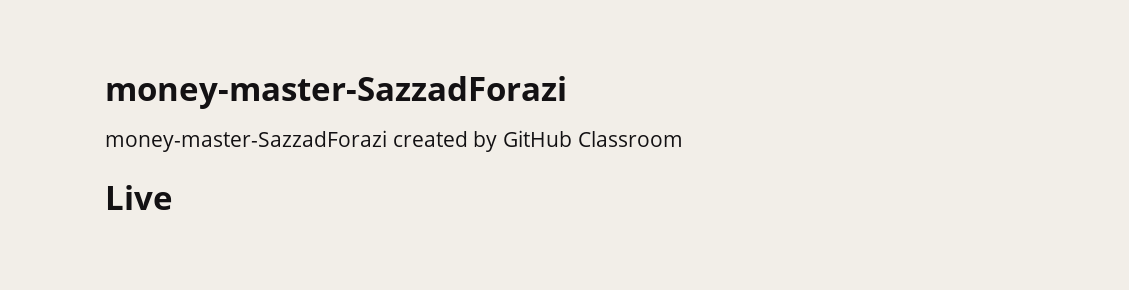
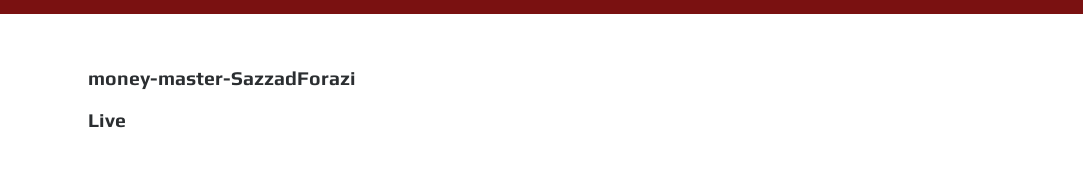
[105,76,567,109] [105,130,683,152] money-master-SazzadForazi // money-master-SazzadForazi created by GitHub Classroom -> [88,71,356,90] money-master-SazzadForazi

